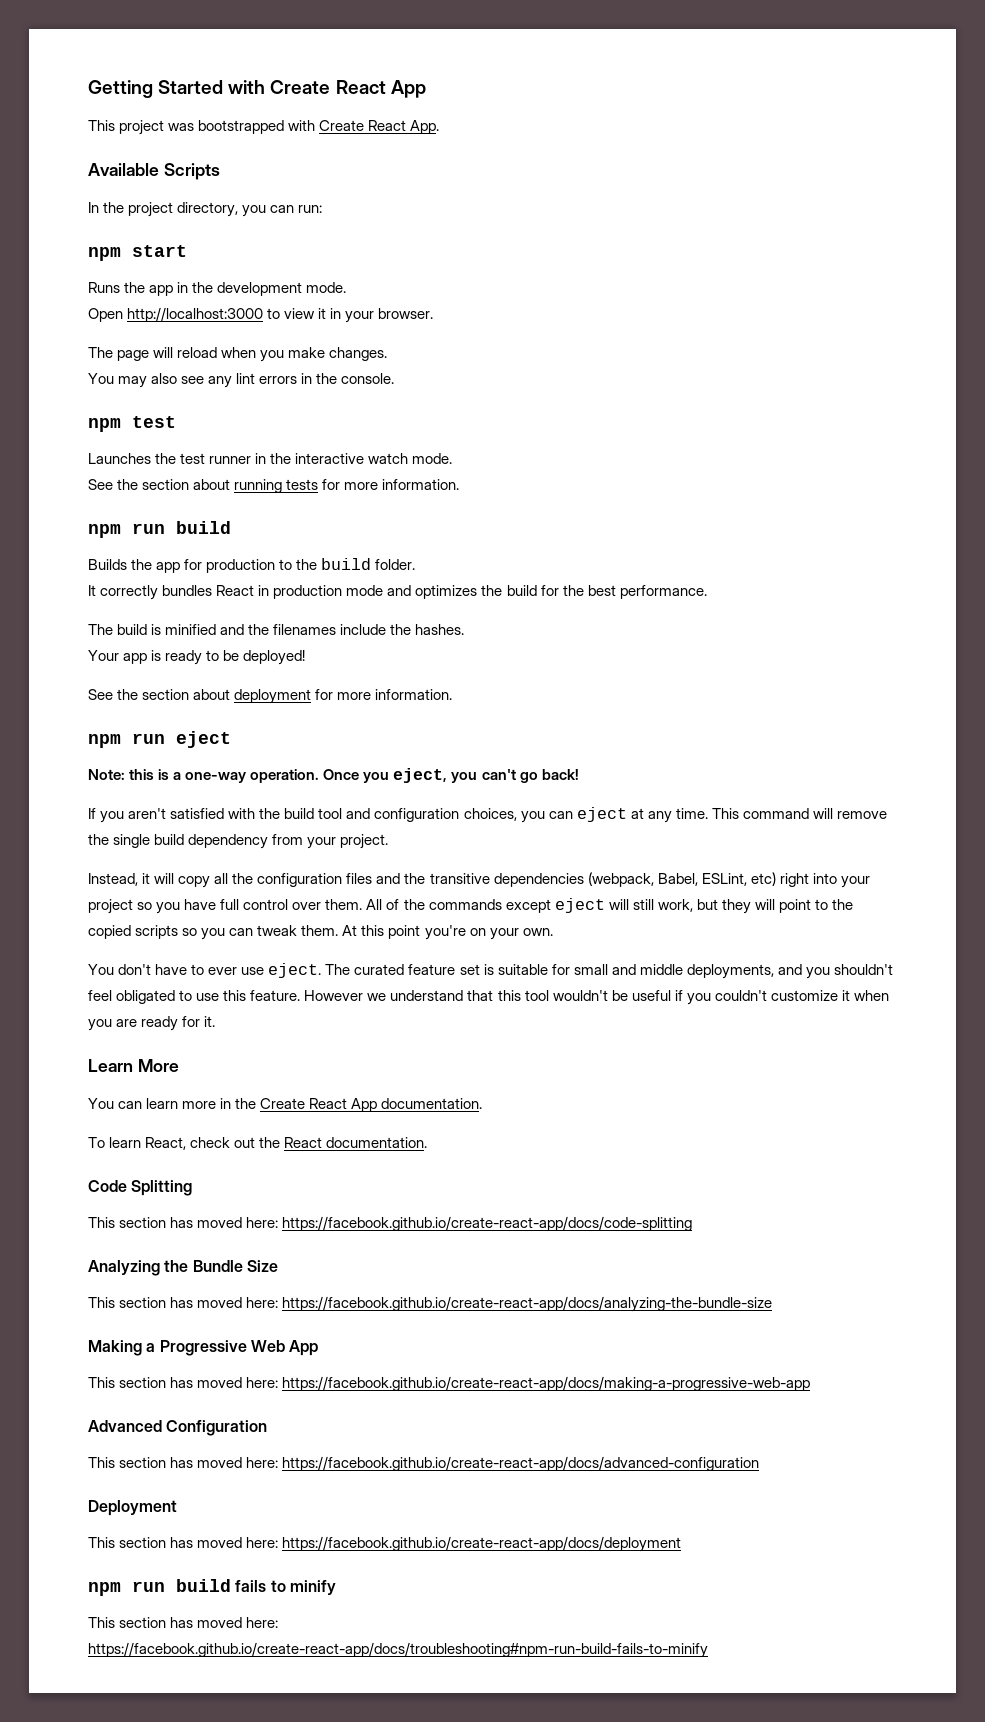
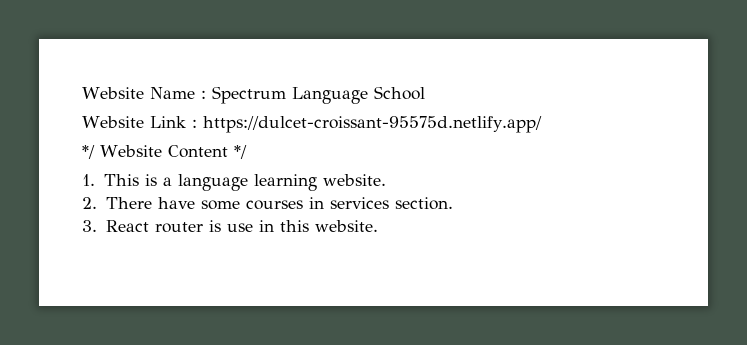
[88,80,426,98] [88,120,440,135] [88,163,220,180] [88,202,323,217] [88,245,187,261] [88,282,347,296] [88,307,434,323] [88,347,388,362] [88,373,395,388] [88,416,176,432] [88,453,453,464] [88,479,460,493] [88,521,231,538] [88,558,416,573] [88,585,707,600] [88,624,465,635] [88,650,306,665] [88,689,453,704] [88,731,231,748] [88,768,579,783] [88,807,887,823] [88,834,389,849] [88,872,870,888] [88,898,854,914] [88,925,553,940] [88,963,893,979] [88,990,889,1005] [88,1016,216,1031] [88,1059,179,1072] [88,1098,483,1112] [88,1137,428,1150] [88,1180,193,1196] [88,1216,693,1231] [88,1260,278,1276] [88,1296,773,1312] [88,1340,319,1356] [88,1376,811,1391] [88,1420,268,1436] [88,1456,760,1471] [88,1500,177,1516] [88,1536,682,1552] [88,1579,336,1596] [88,1617,279,1628] [88,1642,708,1658] Getting Started with Create React App // This project was bootstrapped with Create React App. // Available Scripts // In the project directory, you can run: // npm start // Runs the app in the development mode. // Open http://localhost:3000 to view it in your browser. // The page will reload when you make changes. // You may also see any lint errors in the console. // npm test // Launches the test runner in the interactive watch mode. // See the section about running tests for more information. // npm run build // Builds the app for production to the build folder. // It correctly bundles React in production mode and optimizes the build for the best performance. // The build is minified and the filenames include the hashes. // Your app is ready to be deployed! // See the section about deployment for more information. // npm run eject // Note: this is a one-way operation. Once you eject, you can't go back! // If you aren't satisfied with the build tool and configuration choices, you can eject at any time. This command will remove the single build dependency from your project. // Instead, it will copy all the configuration files and the transitive dependencies (webpack, Babel, ESLint, etc) right into your project so you have full control over them. All of the commands except eject will still work, but they will point to the copied scripts so you can tweak them. At this point you're on your own. // You don't have to ever use eject. The curated feature set is suitable for small and middle deployments, and you shouldn't feel obligated to use this feature. However we understand that this tool wouldn't be useful if you couldn't customize it when you are ready for it. // Learn More // You can learn more in the Create React App documentation. // To learn React, check out the React documentation. // Code Splitting // This section has moved here: https://facebook.github.io/create-react-app/docs/code-splitting // Analyzing the Bundle Size // This section has moved here: https://facebook.github.io/create-react-app/docs/analyzing-the-bundle-size // Making a Progressive Web App // This section has moved here: https://facebook.github.io/create-react-app/docs/making-a-progressive-web-app // Advanced Configuration // This section has moved here: https://facebook.github.io/create-react-app/docs/advanced-configuration // Deployment // This section has moved here: https://facebook.github.io/create-react-app/docs/deployment // npm run build fails to minify // This section has moved here: https://facebook.github.io/create-react-app/docs/troubleshooting#npm-run-build-fails-to-minify -> [82,86,425,104] [82,116,542,133] [82,145,247,159] [82,174,386,191] [82,197,453,210] [82,220,378,233] Website Name : Spectrum Language School // Website Link : https://dulcet-croissant-95575d.netlify.app/ // */ Website Content */ // 1. This is a language learning website. // 2. There have some courses in services section. // 3. React router is use in this website.

